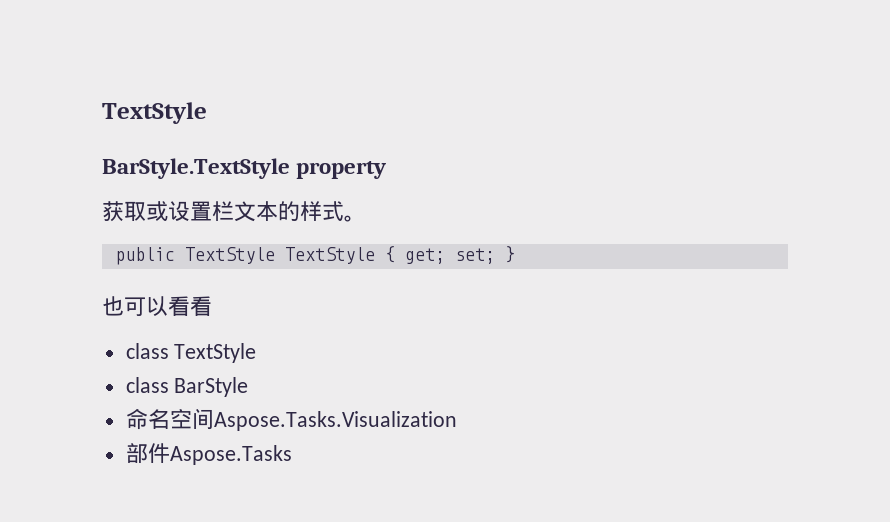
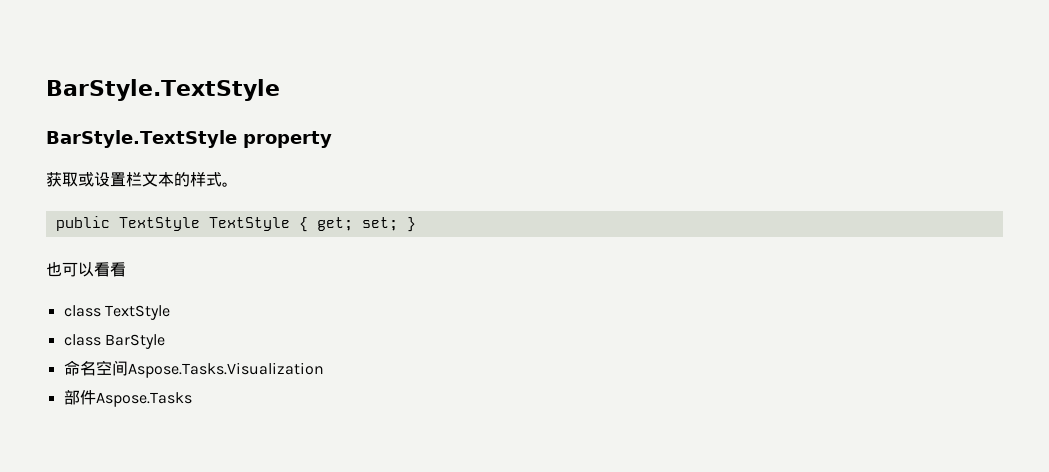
[102,102,207,124] TextStyle -> [46,79,280,101] BarStyle.TextStyle

